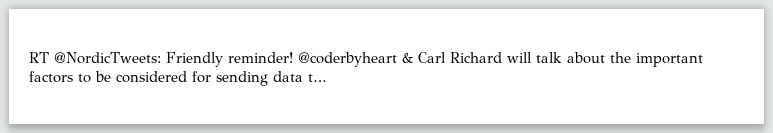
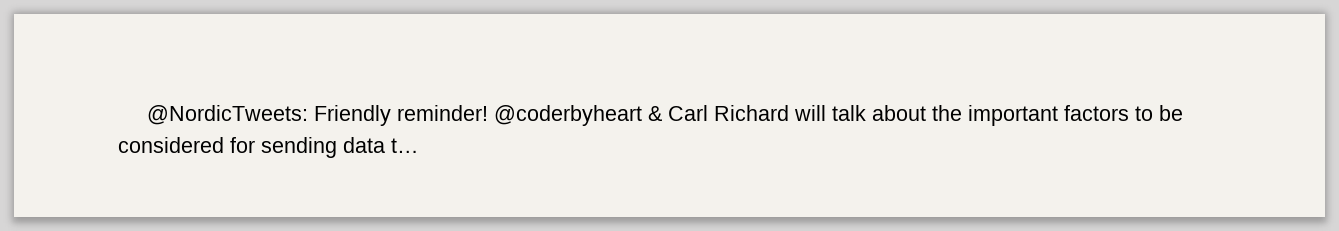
[29,52,49,63] RT -> (146, 115) none

